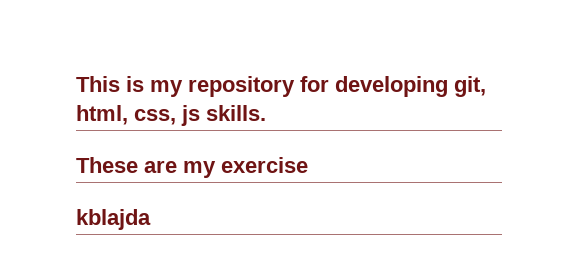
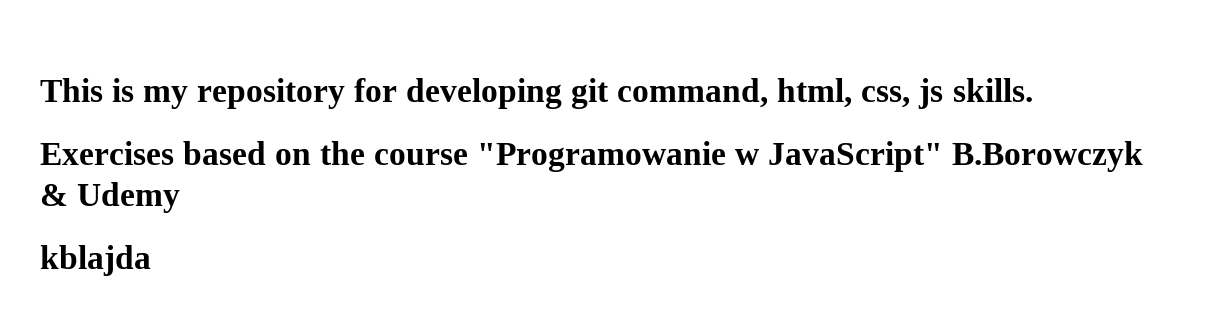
[454,76,486,97] git, -> [571,78,769,109] git command,
[76,157,308,178] These are my exercise -> [40,141,1144,172] [40,182,181,213] Exercises based on the course "Programowanie w JavaScript" B.Borowczyk & Udemy

